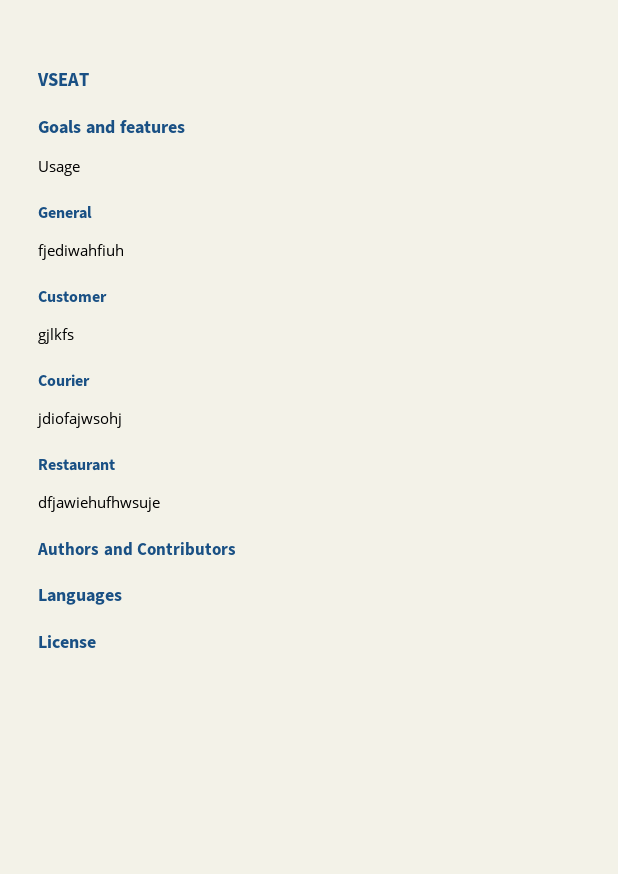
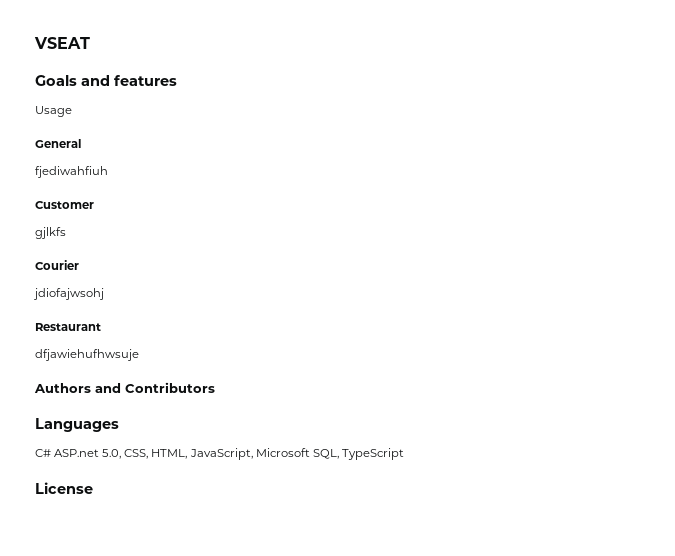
(122, 597) none -> [35,448,404,460] // C# ASP.net 5.0, CSS, HTML, JavaScript, Microsoft SQL, TypeScript

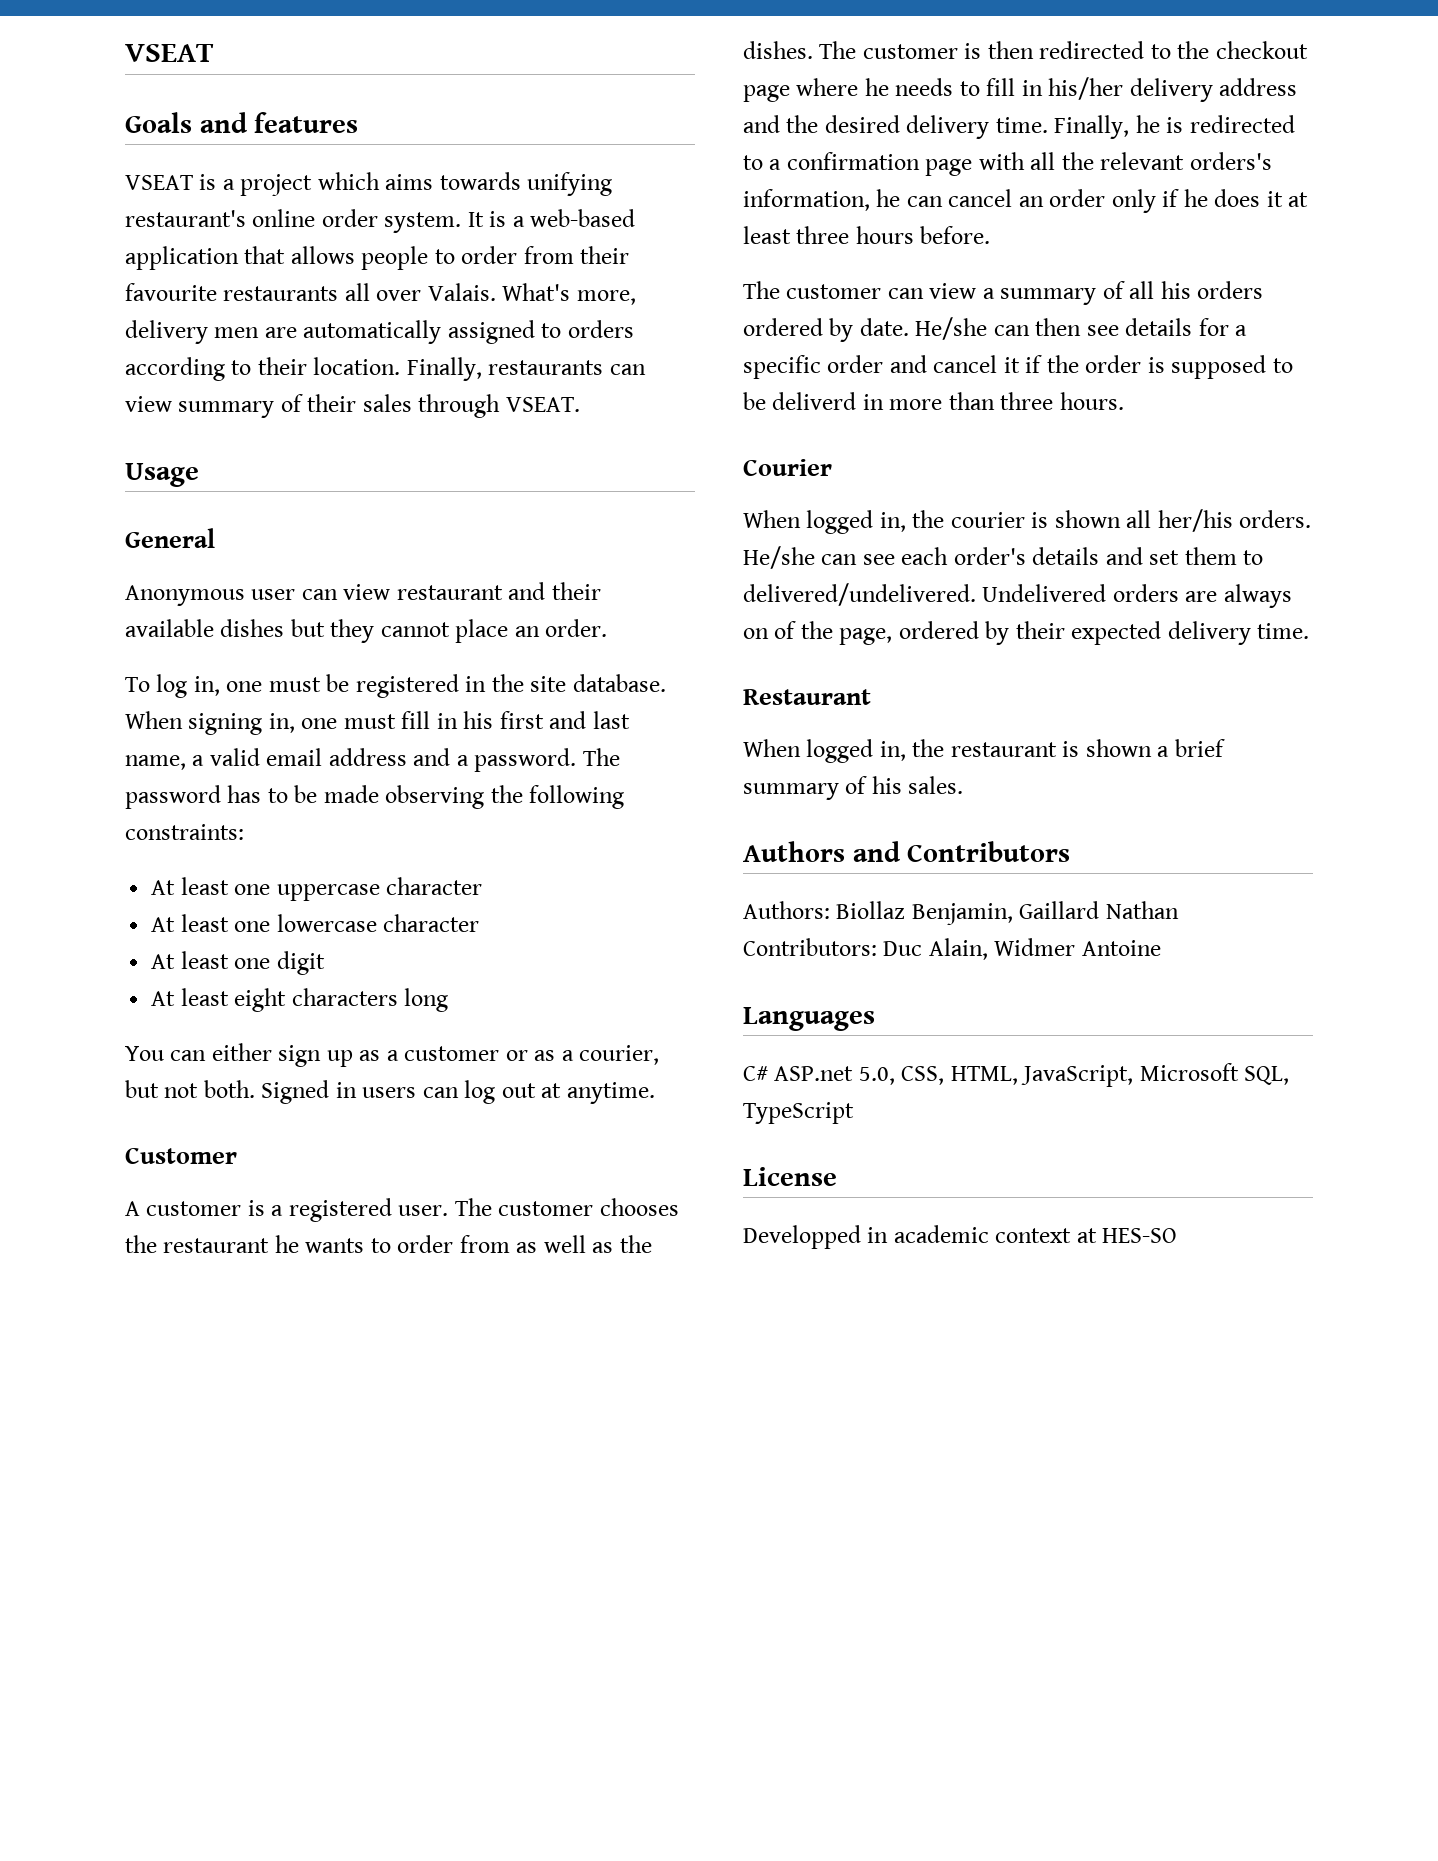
[35,106,72,117] [35,139,81,148] [35,166,108,178] [35,201,94,209] [35,227,66,239] [35,260,79,270] [33,288,104,300] [35,323,101,331] [35,349,139,361] [34,382,215,393] Usage // General // fjediwahfiuh // Customer // gjlkfs // Courier // jdiofajwsohj // Restaurant // dfjawiehufhwsuje // Authors and Contributors -> [125,172,613,196] [125,209,636,233] [125,246,630,270] [125,283,636,305] [125,320,634,344] [125,357,646,381] [125,394,580,418] [125,463,199,487] [125,528,215,548] [125,582,601,606] [125,619,608,643] [125,674,666,698] [125,711,630,735] [125,748,620,772] [125,785,625,809] [125,824,244,840] [151,877,483,901] [151,914,480,932] [151,951,325,975] [151,988,449,1012] [125,1043,660,1067] [125,1080,655,1104] [125,1147,237,1164] [125,1198,679,1222] [125,1235,652,1253] [743,41,1308,59] [743,77,1298,102] [743,115,1295,139] [743,152,1272,176] [743,189,1309,213] [743,226,991,244] [743,281,1264,305] [743,317,1248,342] [743,355,1293,379] [743,392,1124,410] [743,459,832,476] [743,509,1312,534] [743,546,1264,569] [743,583,1292,608] [743,621,1310,645] [743,689,871,705] [743,739,1225,763] [743,776,964,800] [743,841,1071,862] [743,901,1179,925] [743,938,1161,960] VSEAT is a project which aims towards unifying restaurant's online order system. It is a web-based application that allows people to order from their favourite restaurants all over Valais. What's more, delivery men are automatically assigned to orders according to their location. Finally, restaurants can view summary of their sales through VSEAT. // Usage // General // Anonymous user can view restaurant and their available dishes but they cannot place an order. // To log in, one must be registered in the site database. When signing in, one must fill in his first and last name, a valid email address and a password. The password has to be made observing the following constraints: // At least one uppercase character // At least one lowercase character // At least one digit // At least eight characters long // You can either sign up as a customer or as a courier, but not both. Signed in users can log out at anytime. // Customer // A customer is a registered user. The customer chooses the restaurant he wants to order from as well as the dishes. The customer is then redirected to the checkout page where he needs to fill in his/her delivery address and the desired delivery time. Finally, he is redirected to a confirmation page with all the relevant orders's information, he can cancel an order only if he does it at least three hours before. // The customer can view a summary of all his orders ordered by date. He/she can then see details for a specific order and cancel it if the order is supposed to be deliverd in more than three hours. // Courier // When logged in, the courier is shown all her/his orders. He/she can see each order's details and set them to delivered/undelivered. Undelivered orders are always on of the page, ordered by their expected delivery time. // Restaurant // When logged in, the restaurant is shown a brief summary of his sales. // Authors and Contributors // Authors: Biollaz Benjamin, Gaillard Nathan Contributors: Duc Alain, Widmer Antoine
(93, 488) none -> [743,1225,1178,1249] // Developped in academic context at HES-SO

